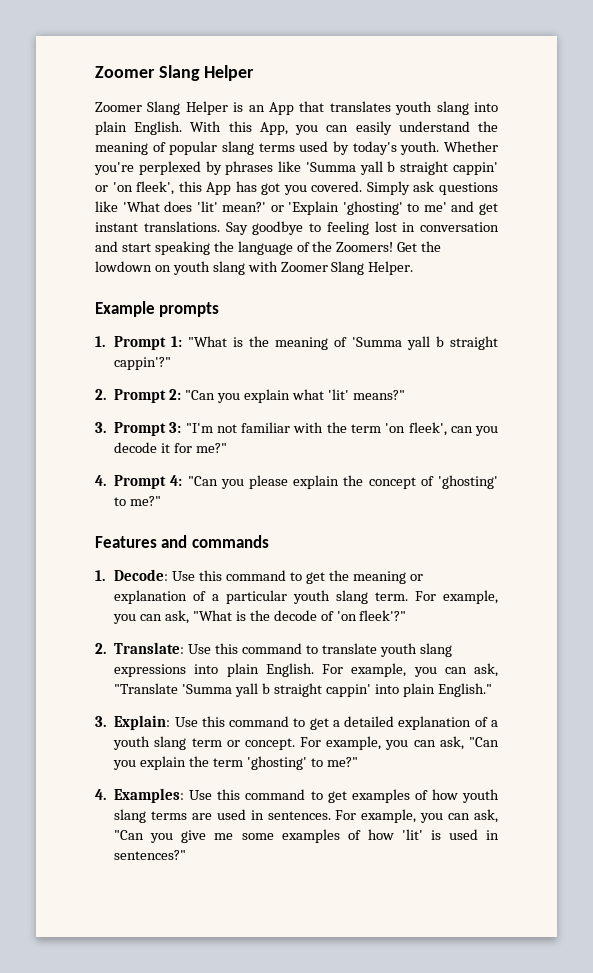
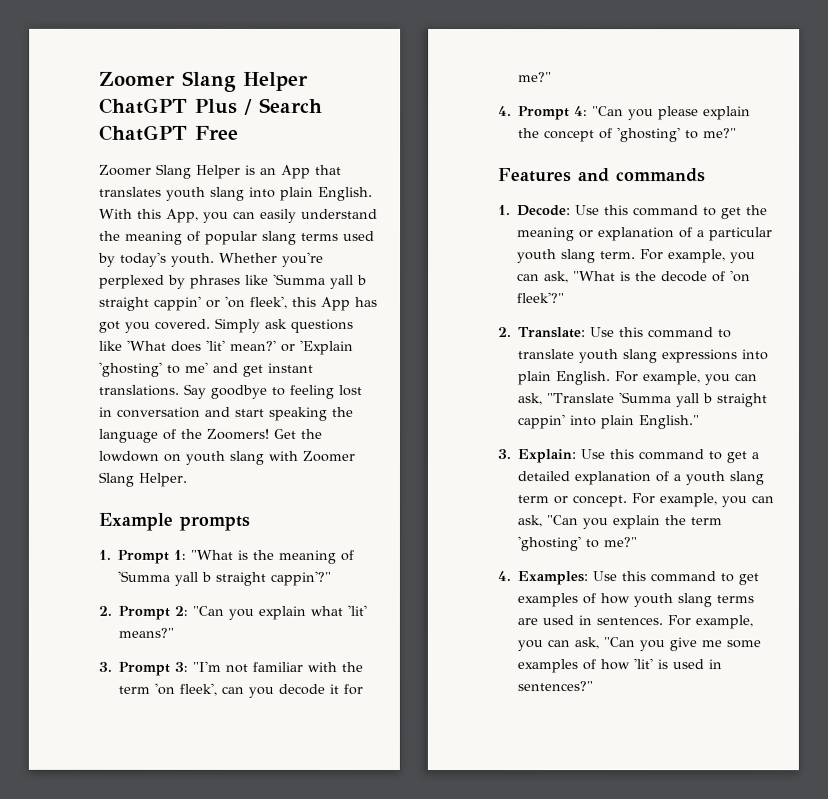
[95,65,255,81] Zoomer Slang Helper -> [99,70,309,92] [99,97,323,115] [99,124,239,141] Zoomer Slang Helper ChatGPT Plus / Search ChatGPT Free

